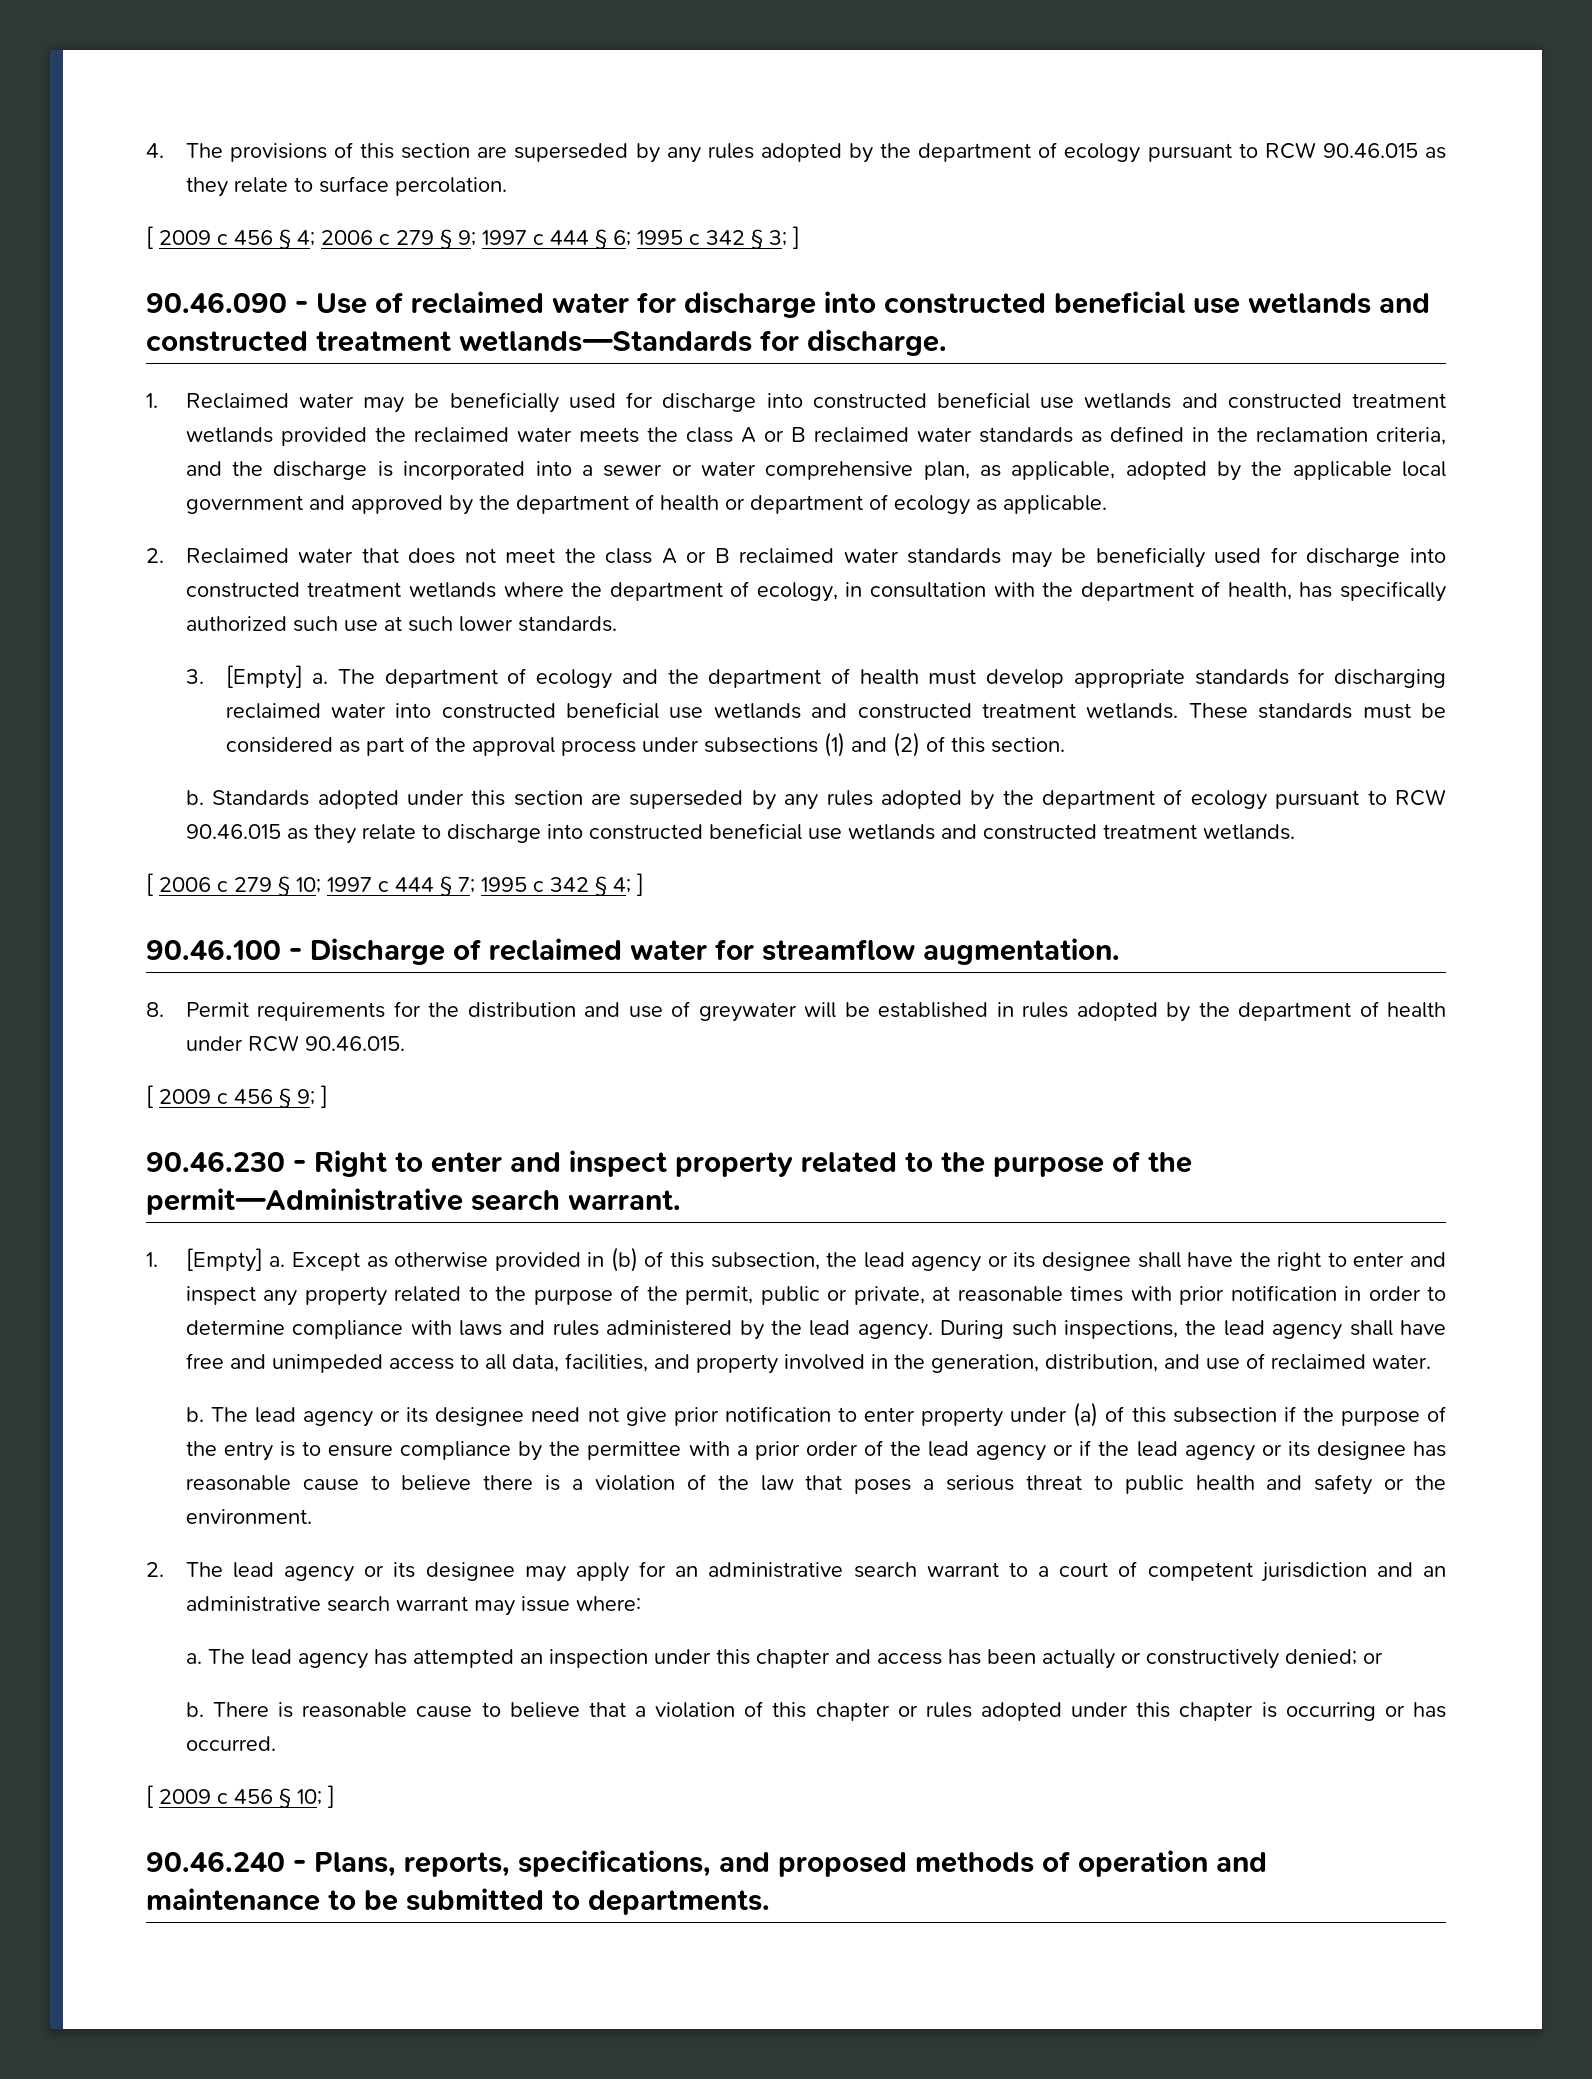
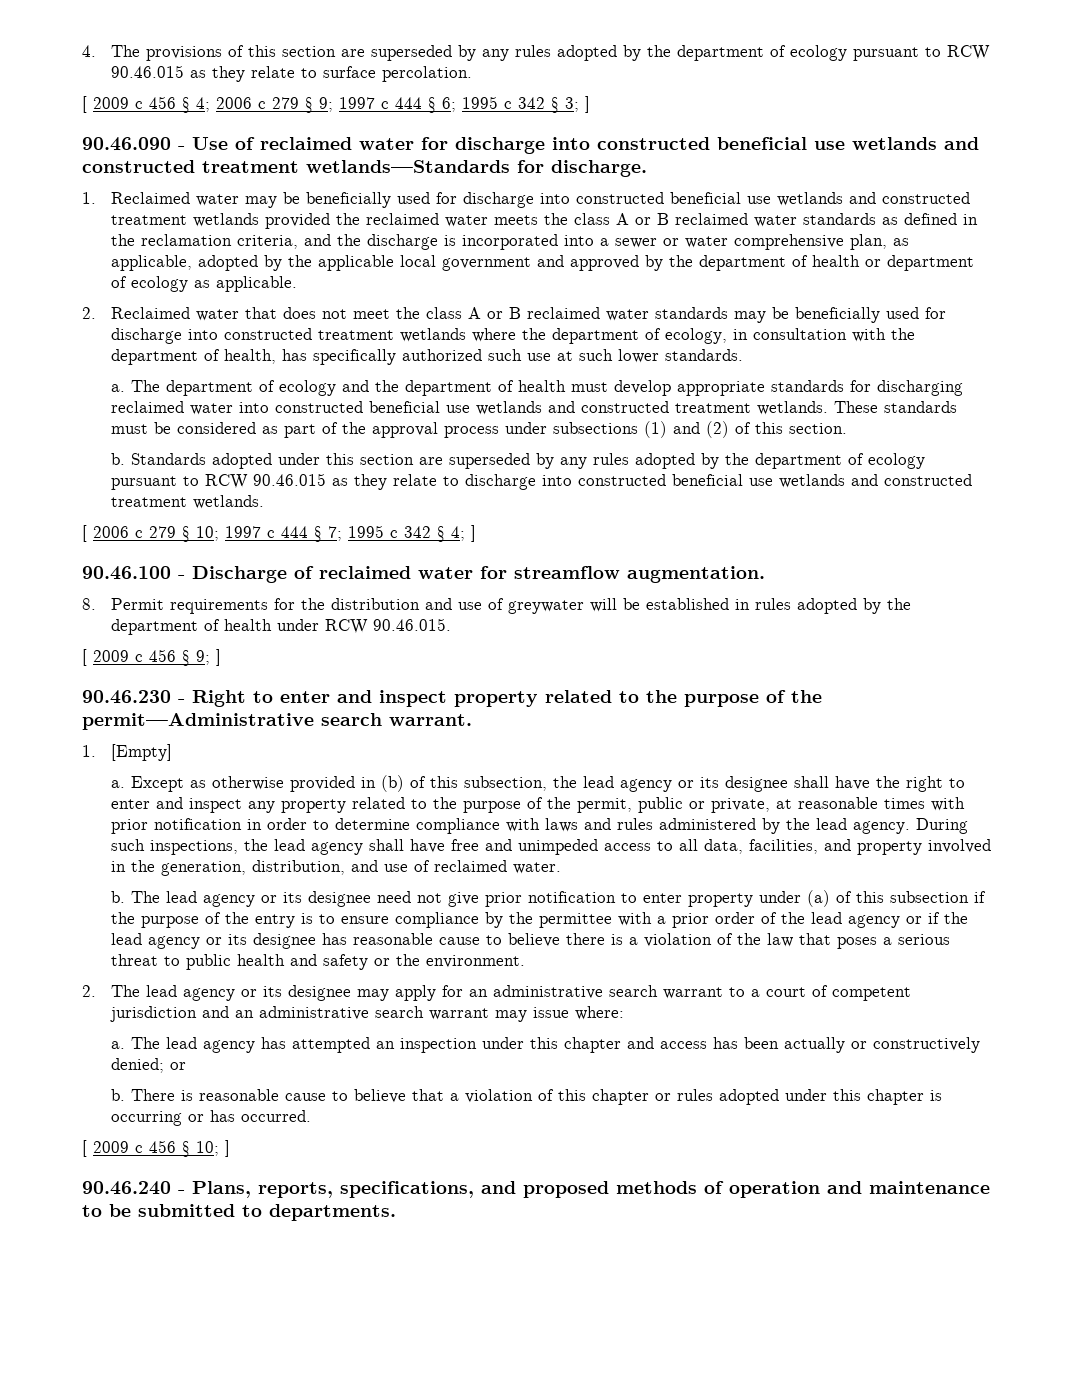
[185,665,303,689] 3. [Empty] -> (744, 355) none
(263, 1260) none -> (173, 752) //

